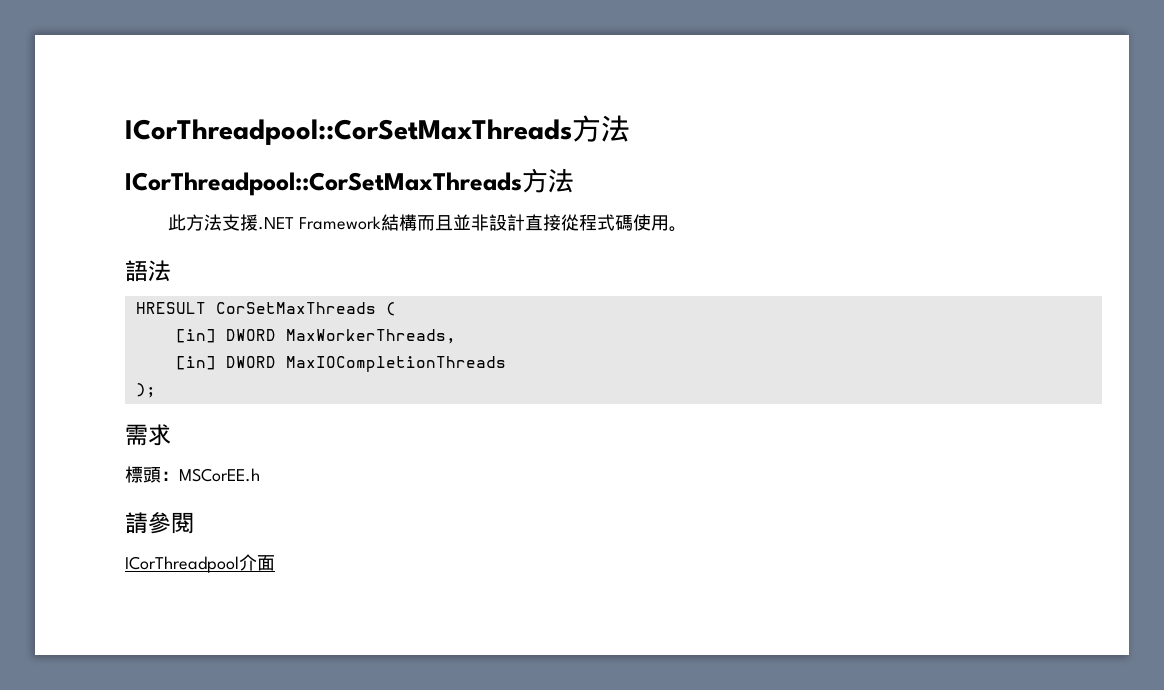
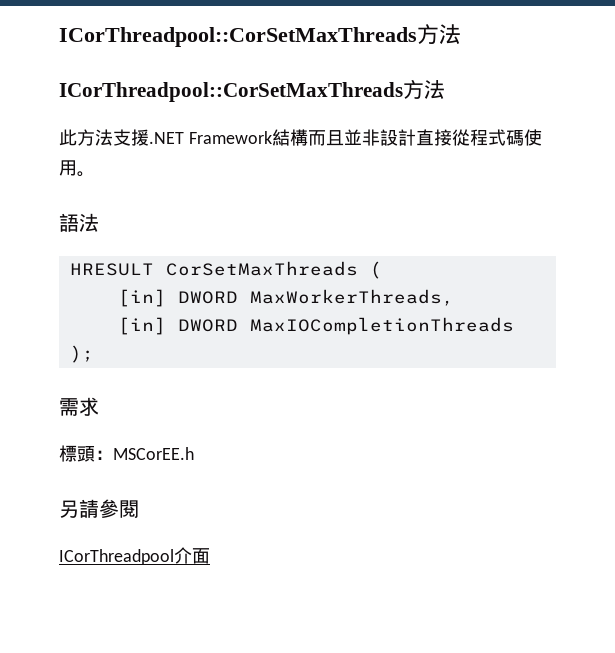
(260, 475) none -> [59,500,79,518] 另

